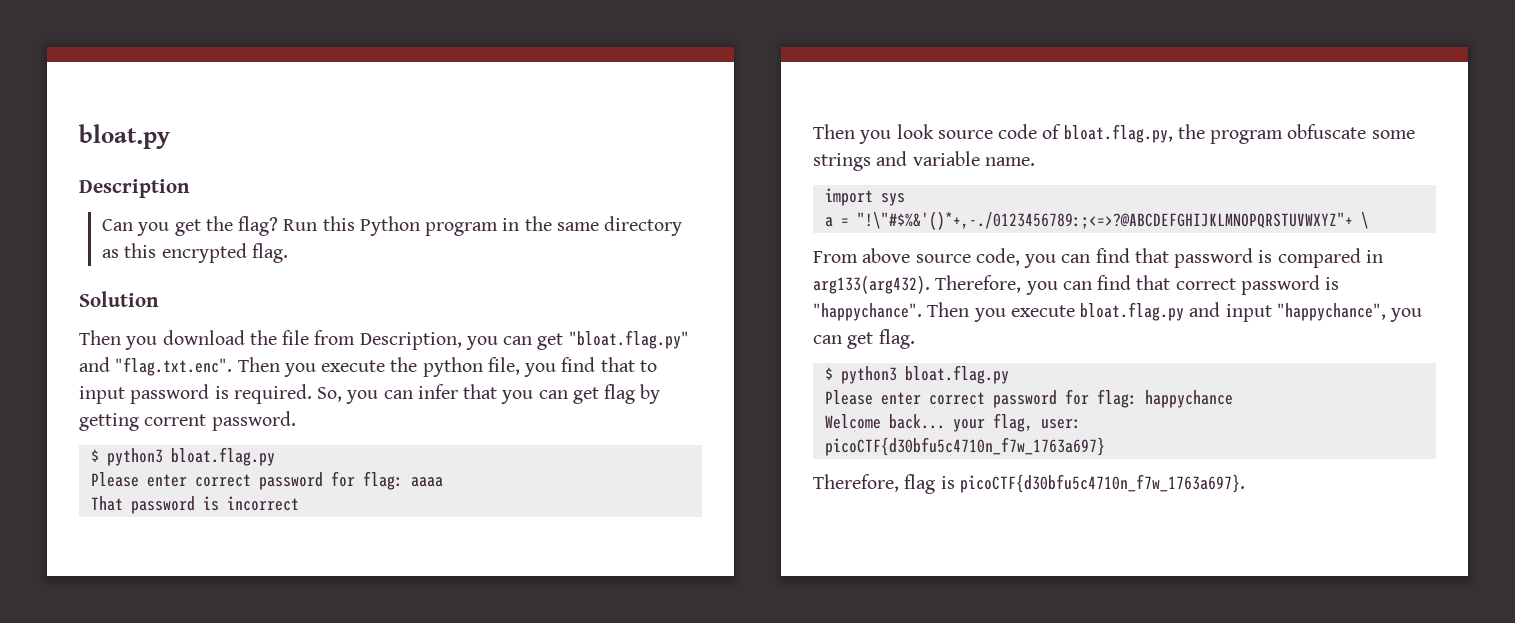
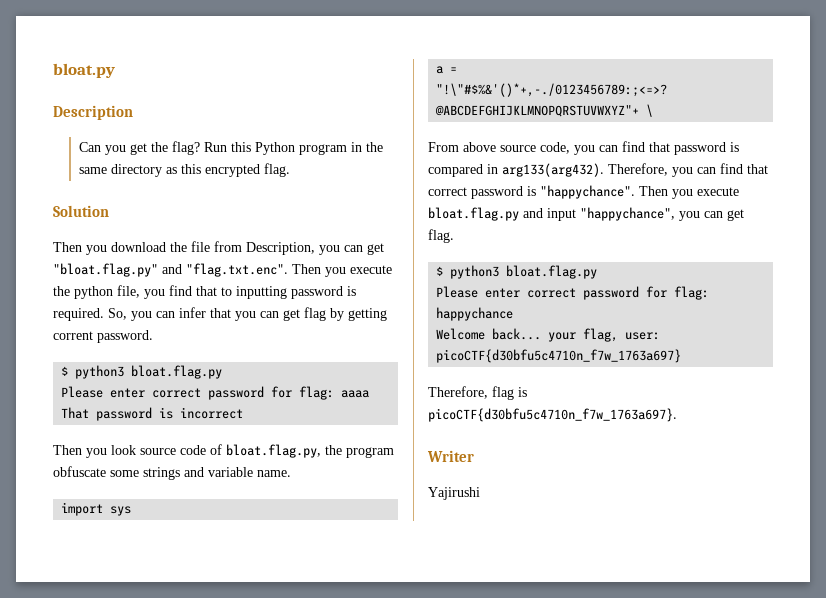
[79,386,125,404] input -> [236,286,287,299] inputting
(1245, 483) none -> [427,450,474,462] [428,487,480,500] // Writer // Yajirushi

